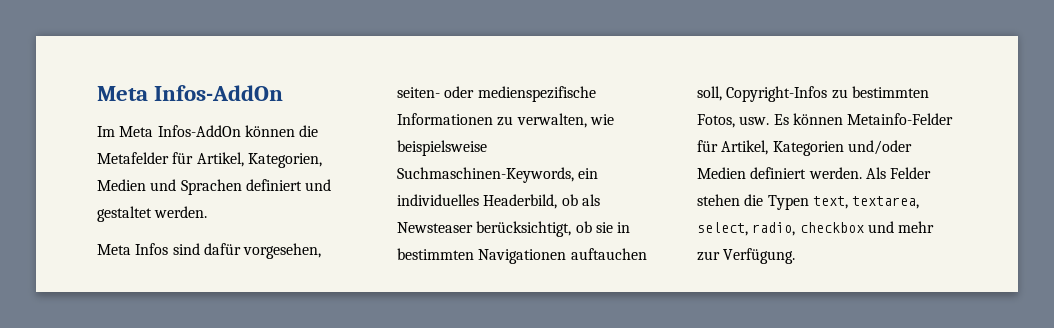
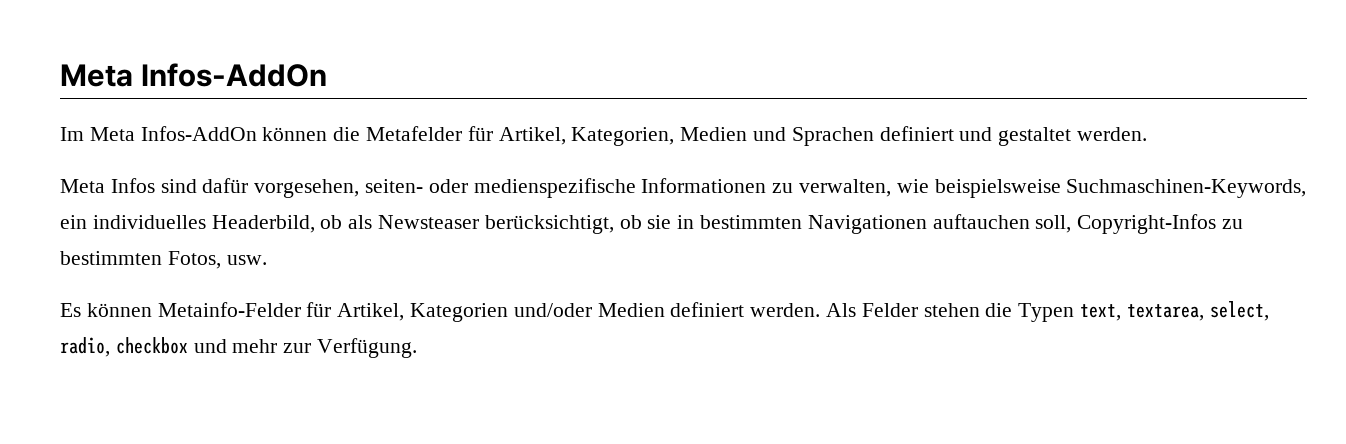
(770, 120) none -> (267, 260) //

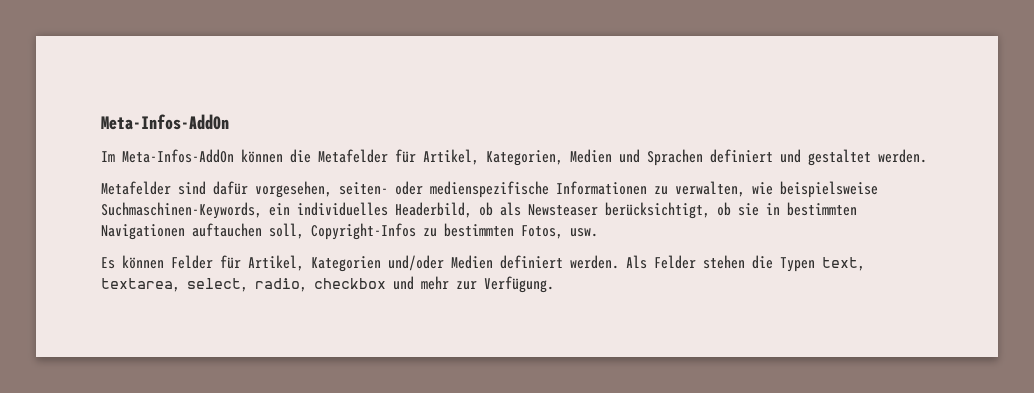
[60,63,328,87] Meta Infos-AddOn -> [101,114,229,130] Meta-Infos-AddOn
[89,126,257,141] Meta Infos-AddOn -> [122,149,234,163] Meta-Infos-AddOn
[60,178,155,193] Meta Infos -> [101,181,171,195] Metafelder
[157,302,301,317] Metainfo-Felder -> [171,255,213,269] Felder

